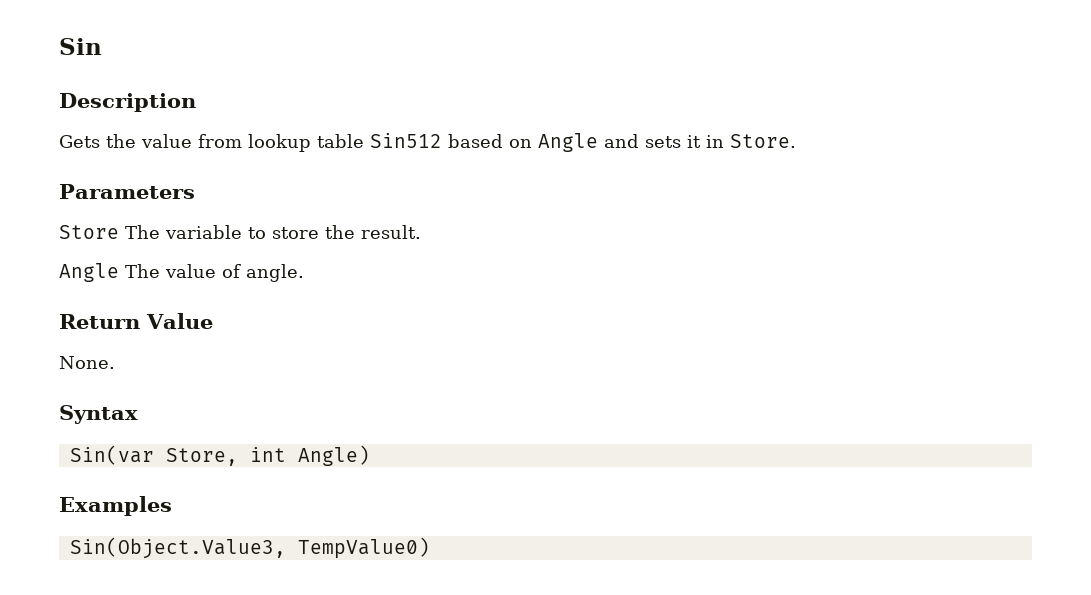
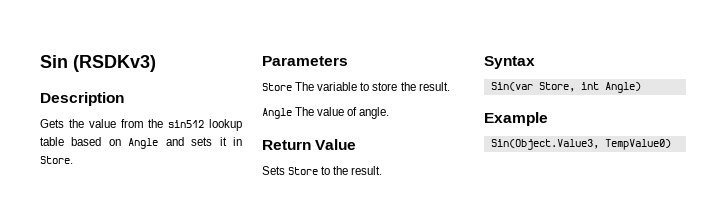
(102, 46) none -> [73,55,156,72] (RSDKv3)
(242, 141) none -> [148,119,205,128] the sin512
[370,133,442,148] Sin512 -> (64, 141) none
[59,356,115,369] None. -> [262,166,383,175] Sets Store to the result.
[59,496,172,516] Examples -> [484,112,548,126] Example

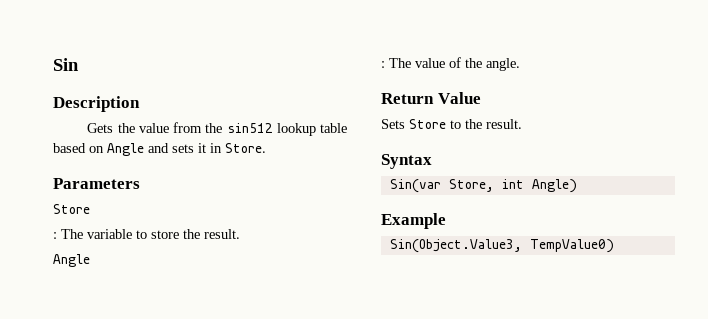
[73,55,156,72] (RSDKv3) -> (79, 64) none
(292, 87) none -> [53,232,57,239] // :
(292, 113) none -> [381,61,385,68] // :
(358, 111) none -> [465,58,482,68] the

